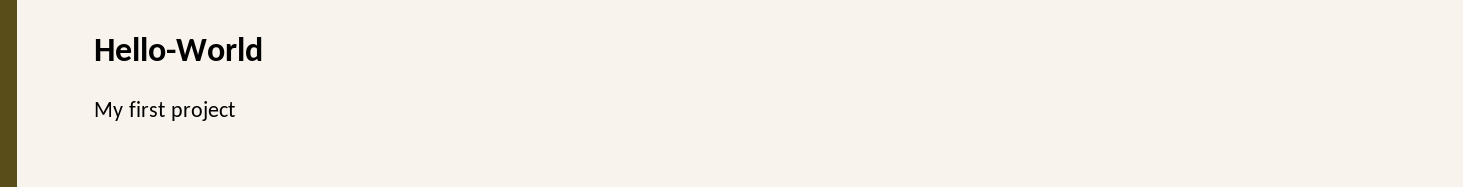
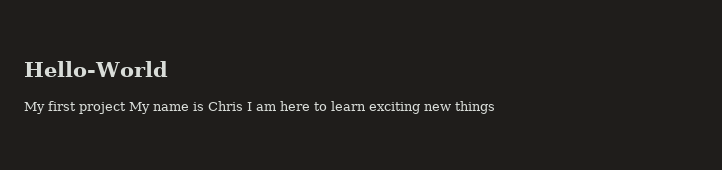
(235, 111) none -> [129,101,495,114] My name is Chris I am here to learn exciting new things

